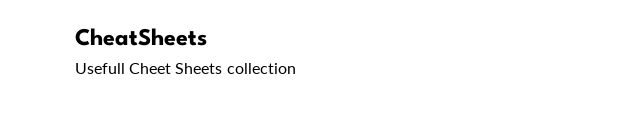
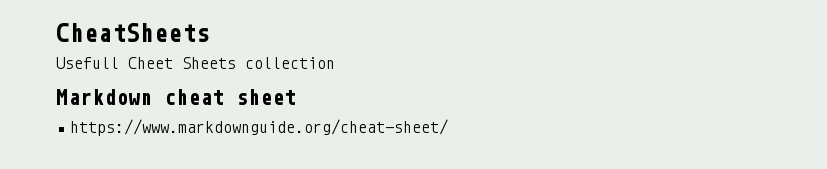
(296, 68) none -> [56,89,296,105] [70,119,449,136] // Markdown cheat sheet // https://www.markdownguide.org/cheat-sheet/

